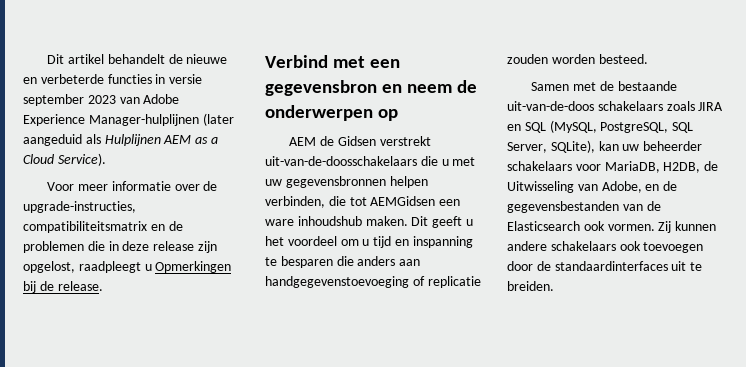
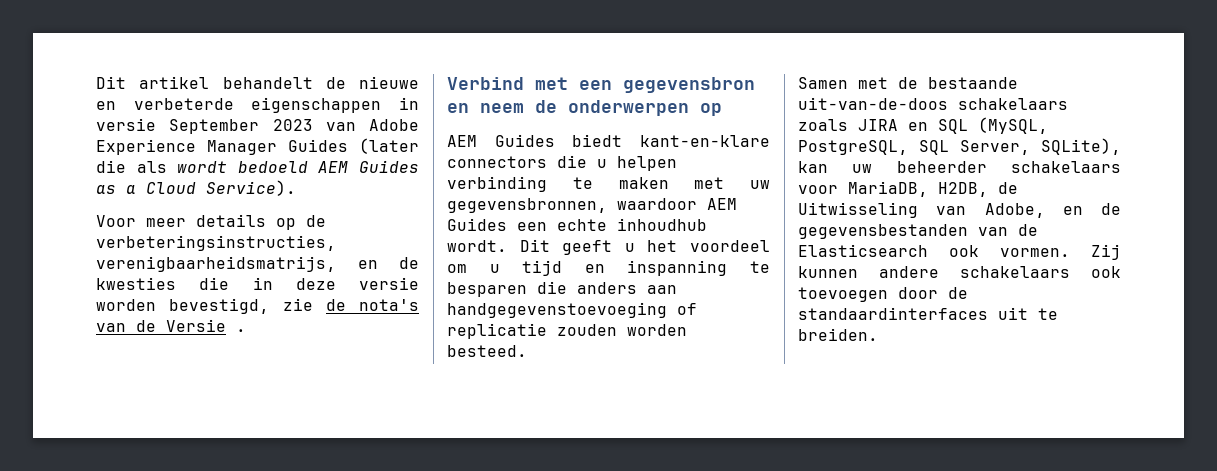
[107,74,152,84] functies -> [251,97,382,113] eigenschappen
[23,94,84,106] september -> [169,119,260,134] September
[88,113,234,126] [23,134,192,146] Manager-hulplijnen (later aangeduid als Hulplijnen AEM -> [207,138,419,155] [96,160,419,173] Manager Guides (later die als wordt bedoeld AEM Guides
[111,181,218,191] [23,201,136,213] [23,221,183,233] [23,241,84,253] informatie over de upgrade-instructies, compatibiliteitsmatrix en de problemen -> [196,214,326,230] [96,235,336,251] [96,256,419,272] [96,277,176,290] details op de verbeteringsinstructies, verenigbaarheidsmatrijs, en de kwesties
[153,241,217,253] [23,261,232,273] [23,281,103,293] release zijn opgelost, raadpleegt u Opmerkingen bij de release. -> [359,277,419,290] [96,298,419,314] [96,319,246,332] versie worden bevestigd, zie de nota's van de Versie .
[319,136,431,146] [265,156,476,166] [265,176,428,188] [265,196,461,208] [265,216,408,226] de Gidsen verstrekt uit-van-de-doosschakelaars die u met uw gegevensbronnen helpen verbinden, die tot AEMGidsen een ware inhoudshub maken. -> [494,134,770,147] [447,155,677,171] [447,176,770,192] [447,198,737,213] [447,218,707,231] [447,240,507,252] Guides biedt kant-en-klare connectors die u helpen verbinding te maken met uw gegevensbronnen, waardoor AEM Guides een echte inhoudhub wordt.

